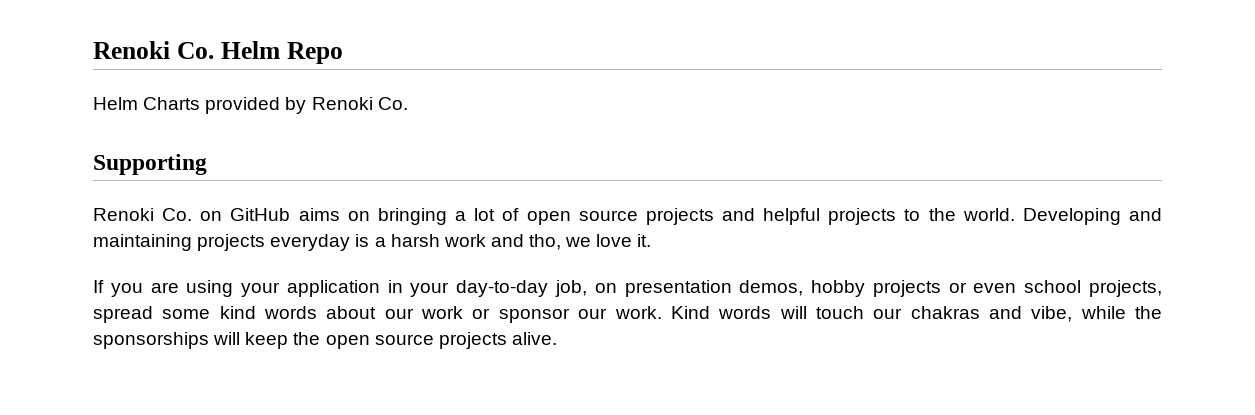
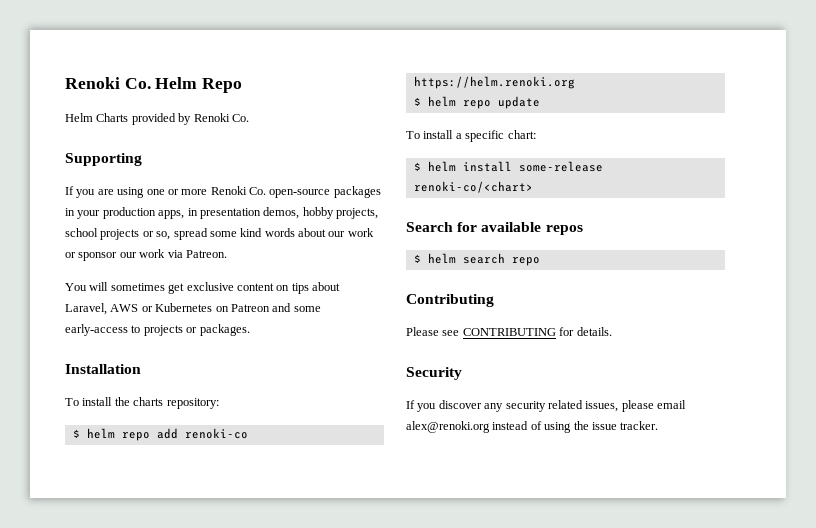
[93,208,1162,225] [93,234,652,251] [93,280,1163,297] Renoki Co. on GitHub aims on bringing a lot of open source projects and helpful projects to the world. Developing and maintaining projects everyday is a harsh work and tho, we love it. // If you are using your application in your day-to-day job, on presentation demos, hobby projects or even school projects, -> [65,186,381,198] [65,207,378,219] [65,228,171,240] If you are using one or more Renoki Co. open-source packages in your production apps, in presentation demos, hobby projects, school projects or so,
[614,306,1163,322] [93,332,557,349] work. Kind words will touch our chakras and vibe, while the sponsorships will keep the open source projects alive. -> [139,249,227,258] [65,282,340,294] [65,303,321,315] [65,324,250,336] [65,364,141,374] [65,397,219,409] [72,428,248,441] [413,76,575,89] [413,96,540,109] [406,130,536,142] [413,161,603,172] [413,181,533,193] [406,222,583,235] [413,253,540,266] [406,294,494,307] [406,327,612,336] [406,367,462,380] [406,400,686,412] [406,421,659,433] work via Patreon. // You will sometimes get exclusive content on tips about Laravel, AWS or Kubernetes on Patreon and some early-access to projects or packages. // Installation // To install the charts repository: // $ helm repo add renoki-co https://helm.renoki.org // $ helm repo update // To install a specific chart: // $ helm install some-release renoki-co/<chart> // Search for available repos // $ helm search repo // Contributing // Please see CONTRIBUTING for details. // Security // If you discover any security related issues, please email alex@renoki.org instead of using the issue tracker.

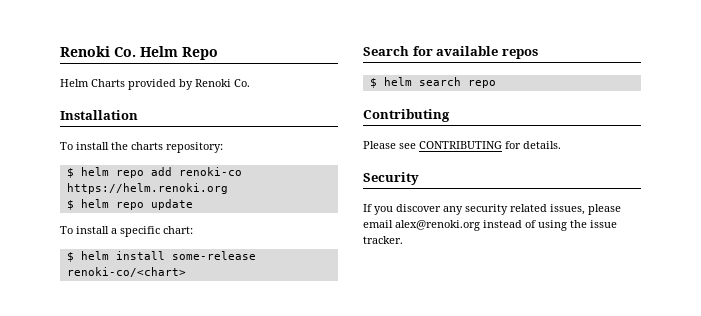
[65,153,142,166] [65,186,381,198] [65,207,378,219] [65,228,374,240] [65,249,227,261] [65,282,340,294] [65,303,321,315] [65,324,250,336] // Supporting // If you are using one or more Renoki Co. open-source packages in your production apps, in presentation demos, hobby projects, school projects or so, spread some kind words about our work or sponsor our work via Patreon. // You will sometimes get exclusive content on tips about Laravel, AWS or Kubernetes on Patreon and some early-access to projects or packages. -> (250, 83) none

